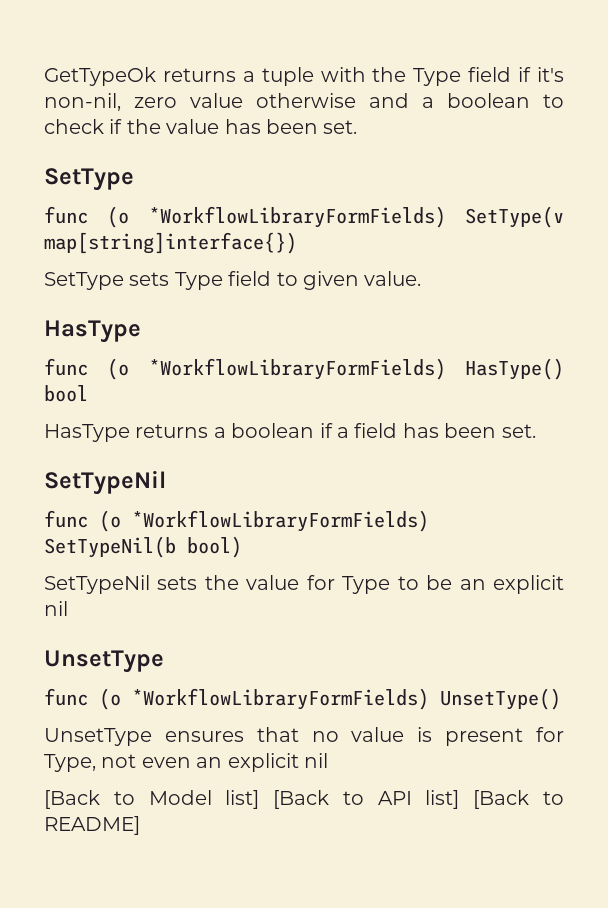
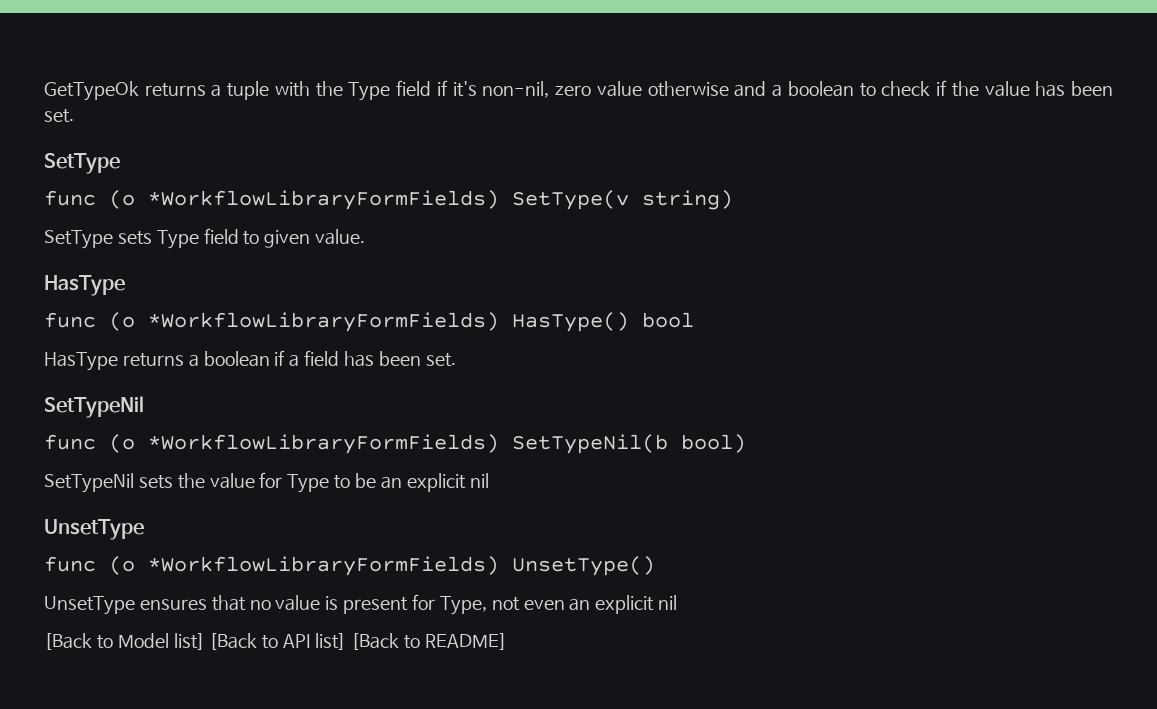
[44,232,297,254] map[string]interface{}) -> [642,190,733,210] string)

